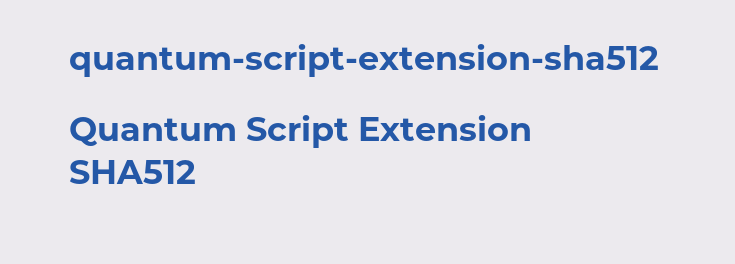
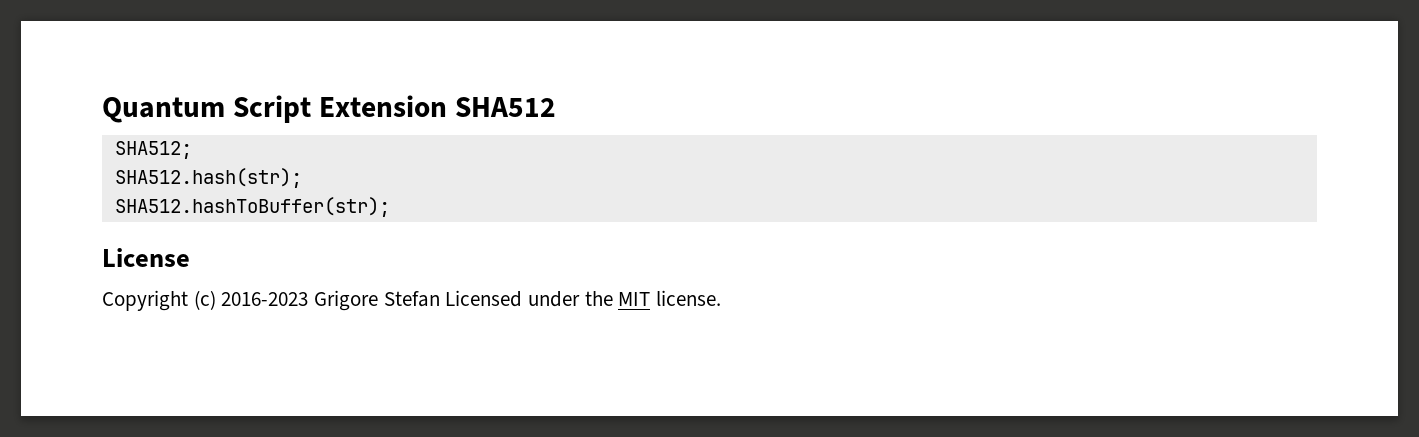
[69,44,659,77] quantum-script-extension-sha512 // -> (102, 110) none
(196, 172) none -> [114,141,192,159] [114,168,302,188] [114,197,390,217] [102,248,190,267] [102,290,722,311] // SHA512; // SHA512.hash(str); // SHA512.hashToBuffer(str); // License // Copyright (c) 2016-2023 Grigore Stefan Licensed under the MIT license.

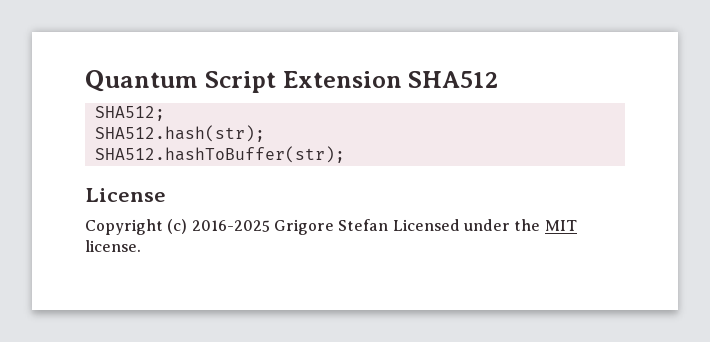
[221,292,309,306] 2016-2023 -> [191,220,270,232] 2016-2025

